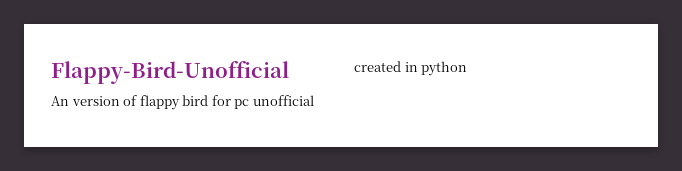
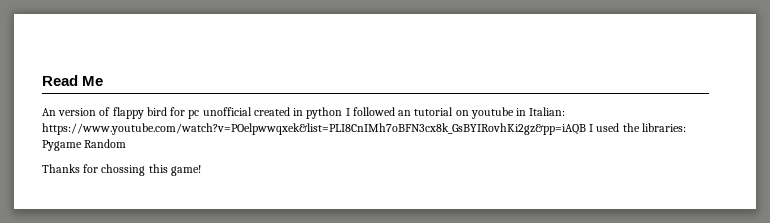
[51,61,289,84] Flappy-Bird-Unofficial -> [42,75,104,86] Read Me
(468, 68) none -> [345,107,566,119] [42,123,686,135] [42,139,127,151] [42,164,201,176] I followed an tutorial on youtube in Italian: https://www.youtube.com/watch?v=POelpwwqxek&list=PLI8CnIMh7oBFN3cx8k_GsBYIRovhKi2gz&pp=iAQB I used the libraries: Pygame Random // Thanks for chossing this game!

